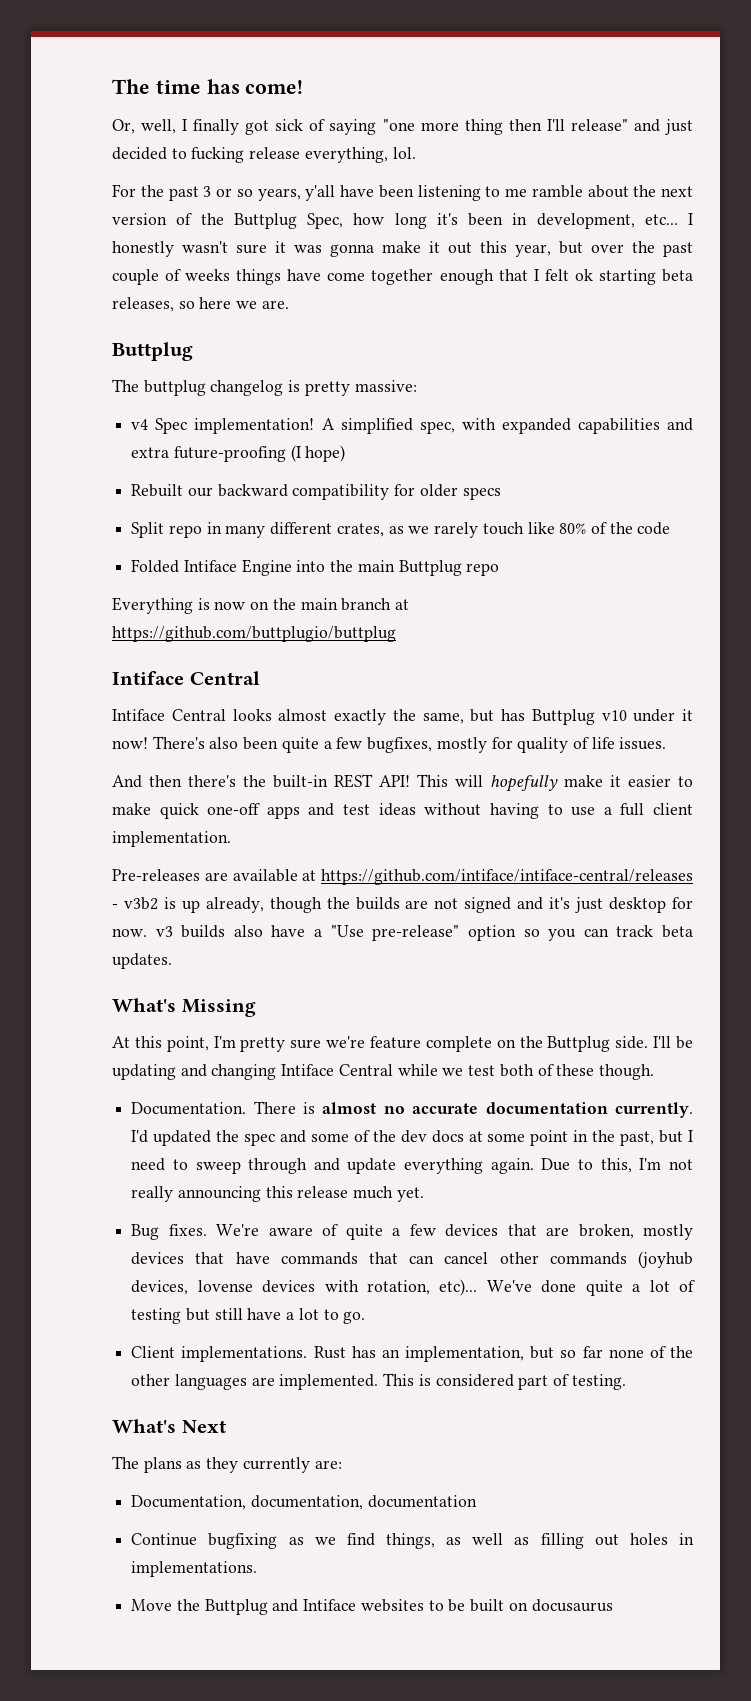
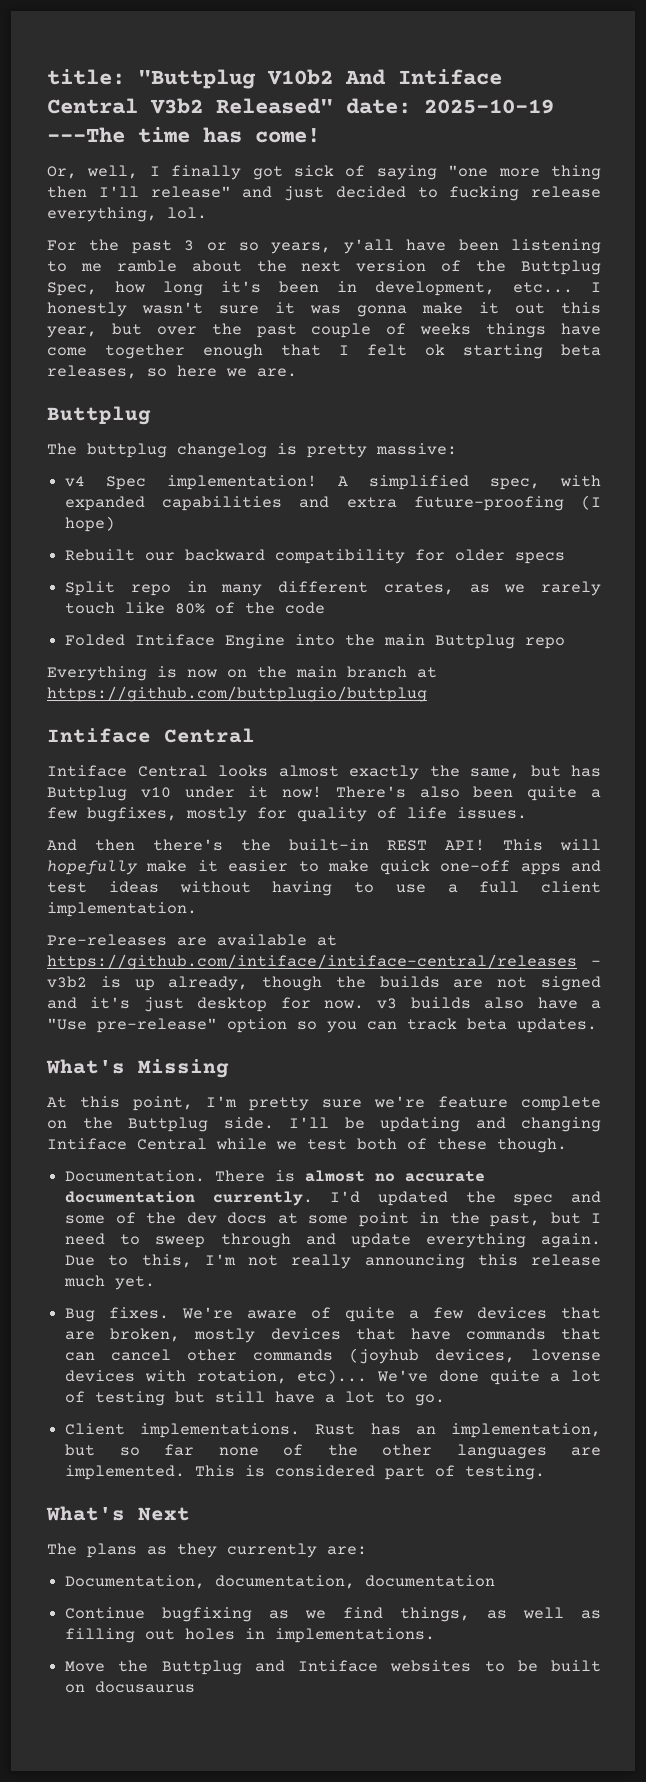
[112,79,150,94] The -> [47,69,502,89] [47,98,554,114] [47,127,125,143] title: "Buttplug V10b2 And Intiface Central V3b2 Released" date: 2025-10-19 ---The

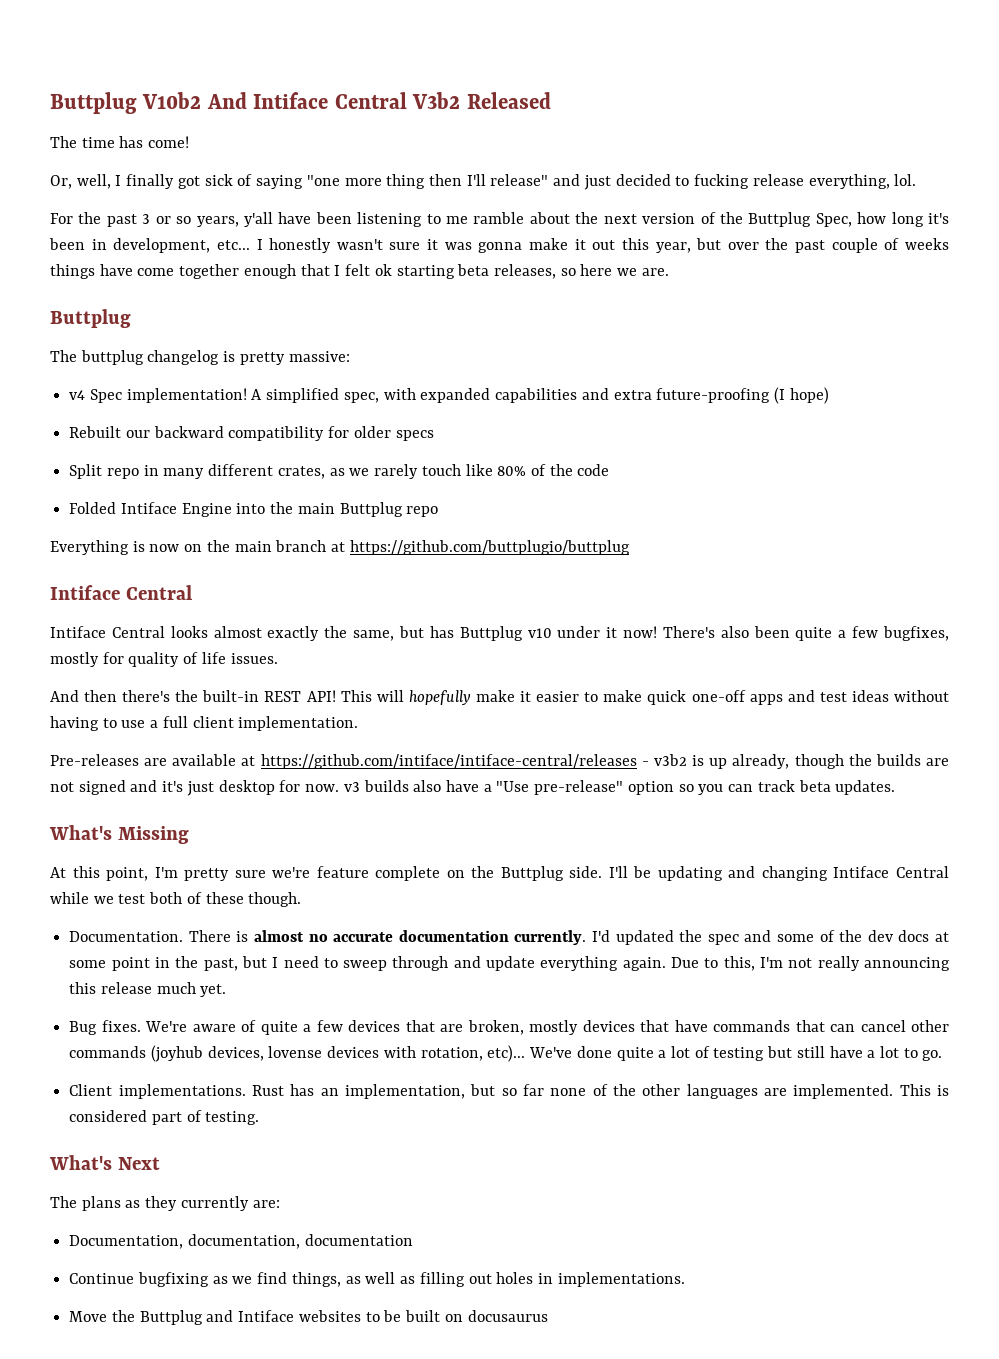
[47,69,256,89] title: "Buttplug -> [50,92,137,114] Buttplug
[216,98,554,114] [47,127,125,143] Released" date: 2025-10-19 ---The -> [466,92,551,109] [50,136,77,148] Released // The

